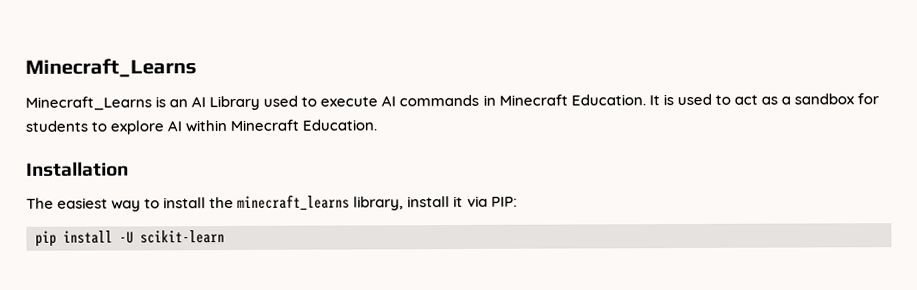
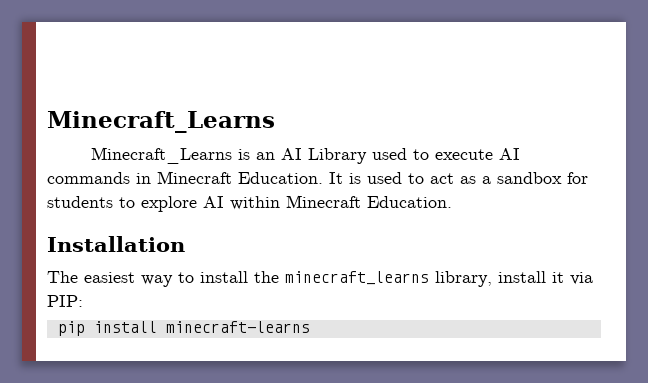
[119,230,225,244] -U scikit-learn -> [165,321,310,333] minecraft-learns

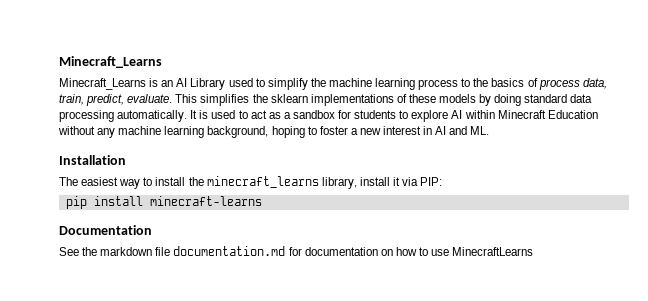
[435,148,521,160] [47,171,323,184] execute AI commands in Minecraft Education. -> [267,78,607,90] [59,94,593,106] [59,110,188,122] simplify the machine learning process to the basics of process data, train, predict, evaluate. This simplifies the sklearn implementations of these models by doing standard data processing automatically.
[367,196,452,208] Education. -> [547,110,598,119] [58,126,490,138] Education without any machine learning background, hoping to foster a new interest in AI and ML.
(310, 327) none -> [59,225,152,235] [59,246,534,256] // Documentation // See the markdown file documentation.md for documentation on how to use MinecraftLearns

